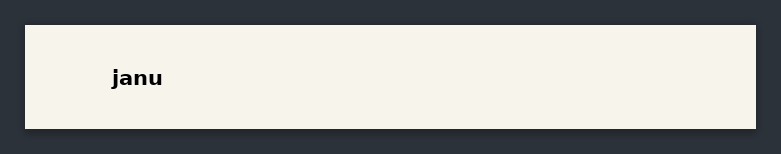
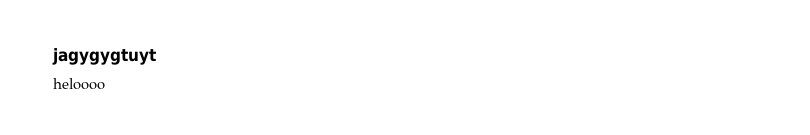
[111,69,163,89] janu -> [52,48,156,65] [53,78,105,90] jagygygtuyt // heloooo

